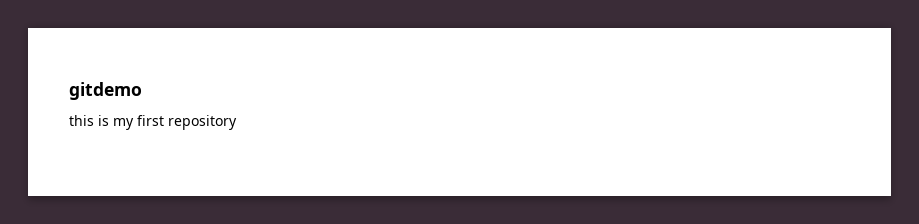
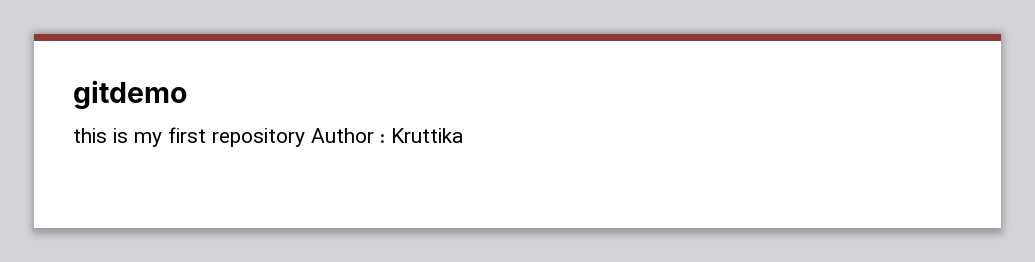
(237, 122) none -> [311,128,463,143] Author : Kruttika

